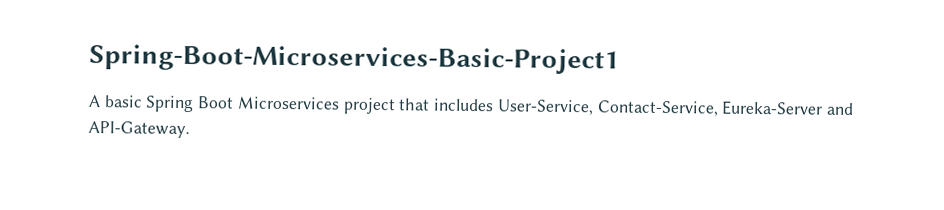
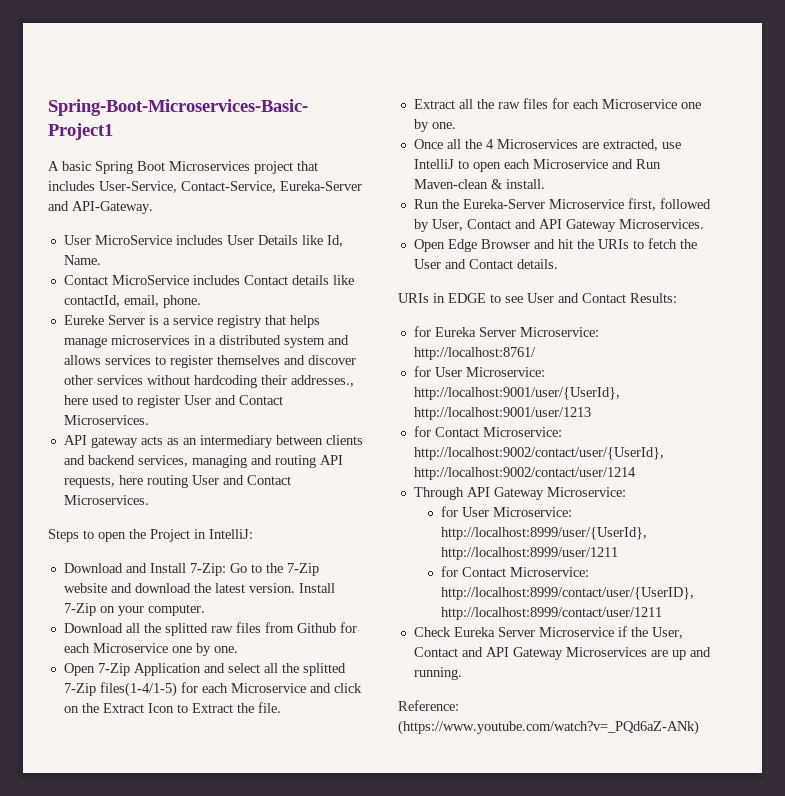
(190, 129) none -> [63,235,343,247] [63,255,101,265] [63,275,354,285] [63,295,201,308] [63,315,320,328] [63,335,349,348] [63,355,356,368] [63,375,354,388] [63,395,283,408] [63,415,149,425] [63,435,363,448] [63,455,343,468] [63,475,291,488] [63,495,149,505] [48,529,253,542] [63,563,319,576] [63,583,335,593] [63,603,205,616] [63,622,357,636] [63,643,238,656] [63,663,346,676] [63,682,362,697] [63,702,281,713] [413,98,701,109] [413,119,456,132] [413,139,681,151] [413,159,661,172] [413,179,545,189] [413,198,711,211] [413,219,704,232] [413,238,697,252] [413,259,558,269] [398,293,677,303] [413,326,599,337] [413,347,536,360] [413,366,545,377] [413,387,620,400] [413,407,591,420] [413,426,562,437] [413,447,664,460] [413,467,636,480] [413,487,626,500] [440,506,572,517] [440,527,647,540] [440,547,618,560] [440,566,589,577] [440,587,694,600] [440,607,662,620] [413,626,683,639] [413,647,711,660] [413,667,462,680] [398,700,459,711] [398,720,699,735] // User MicroService includes User Details like Id, Name. // Contact MicroService includes Contact details like contactId, email, phone. // Eureke Server is a service registry that helps manage microservices in a distributed system and allows services to register themselves and discover other services without hardcoding their addresses., here used to register User and Contact Microservices. // API gateway acts as an intermediary between clients and backend services, managing and routing API requests, here routing User and Contact Microservices. // Steps to open the Project in IntelliJ: // Download and Install 7-Zip: Go to the 7-Zip website and download the latest version. Install 7-Zip on your computer. // Download all the splitted raw files from Github for each Microservice one by one. // Open 7-Zip Application and select all the splitted 7-Zip files(1-4/1-5) for each Microservice and click on the Extract Icon to Extract the file. // Extract all the raw files for each Microservice one by one. // Once all the 4 Microservices are extracted, use IntelliJ to open each Microservice and Run Maven-clean & install. // Run the Eureka-Server Microservice first, followed by User, Contact and API Gateway Microservices. // Open Edge Browser and hit the URIs to fetch the User and Contact details. // URIs in EDGE to see User and Contact Results: // for Eureka Server Microservice: http://localhost:8761/ // for User Microservice: http://localhost:9001/user/{UserId}, http://localhost:9001/user/1213 // for Contact Microservice: http://localhost:9002/contact/user/{UserId}, http://localhost:9002/contact/user/1214 // Through API Gateway Microservice: // for User Microservice: http://localhost:8999/user/{UserId}, http://localhost:8999/user/1211 // for Contact Microservice: http://localhost:8999/contact/user/{UserID}, http://localhost:8999/contact/user/1211 // Check Eureka Server Microservice if the User, Contact and API Gateway Microservices are up and running. // Reference: (https://www.youtube.com/watch?v=_PQd6aZ-ANk)

